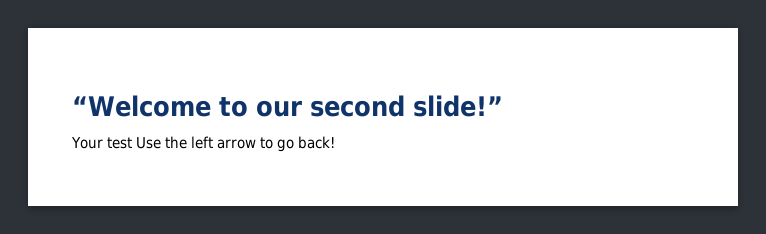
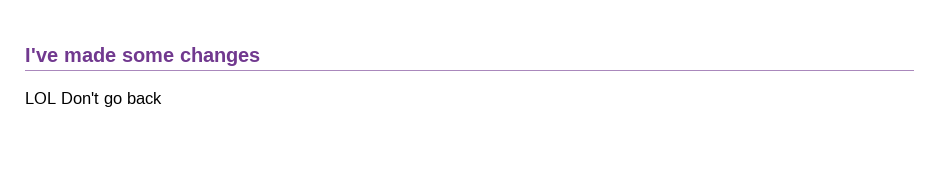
[72,95,503,117] [71,136,336,152] “Welcome to our second slide!” // Your test Use the left arrow to go back! -> [25,47,260,66] [25,92,162,107] I've made some changes // LOL Don't go back

